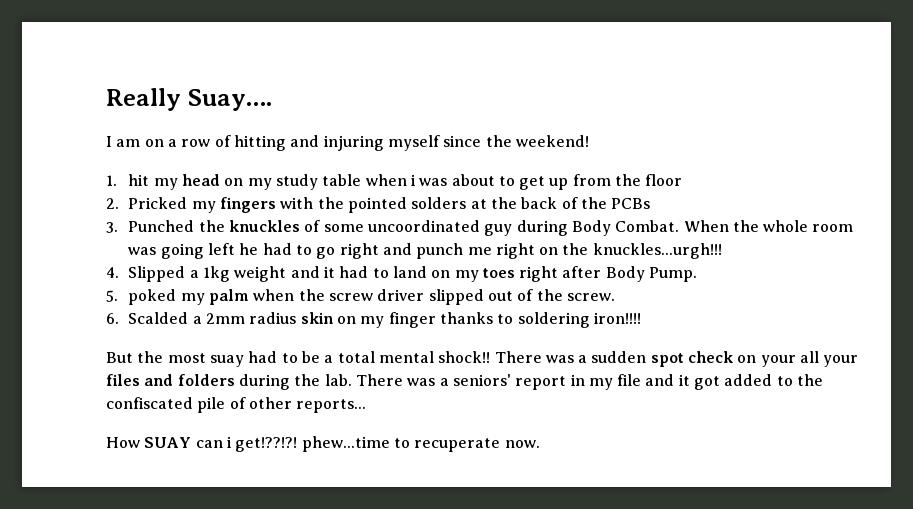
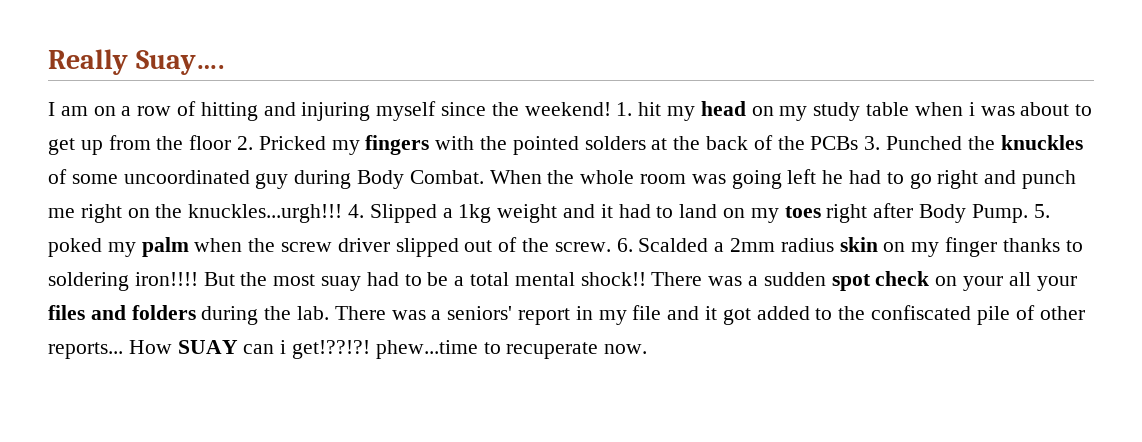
(589, 141) // -> (611, 109) none
(683, 180) // -> (232, 142) none
(651, 203) // -> (859, 143) none
(722, 251) // -> (343, 213) none
(698, 274) // -> (1028, 213) none
(615, 297) // -> (611, 247) none
(641, 318) // -> (198, 279) none
(367, 406) // -> (123, 350) none

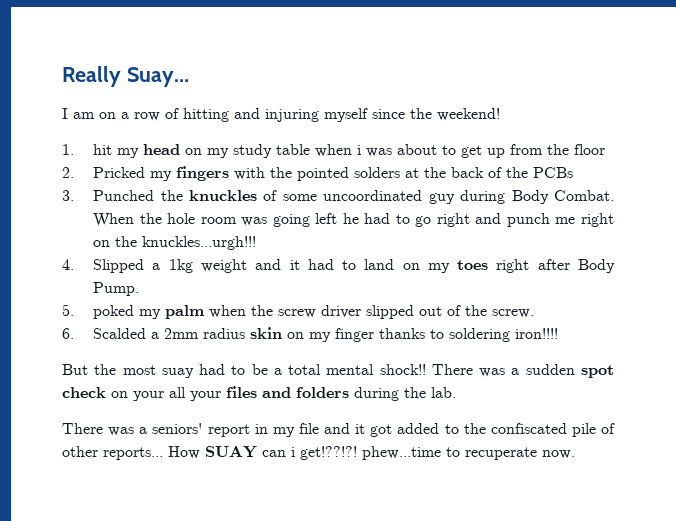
[135,50,224,75] Suay…. -> [126,67,189,87] Suay…
(611, 109) none -> (500, 114) //
(232, 142) none -> (606, 149) //
(859, 143) none -> (574, 172) //
[580,170,635,184] whole -> [167,213,196,224] hole
(343, 213) none -> (257, 243) //
(1028, 213) none -> (140, 289) //
(611, 247) none -> (535, 313) //
(198, 279) none -> (559, 333) //
(330, 313) none -> (456, 392) //

